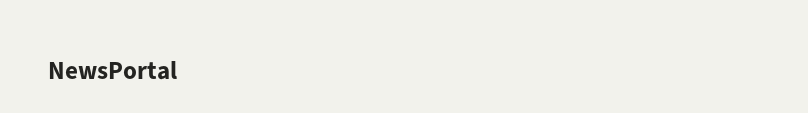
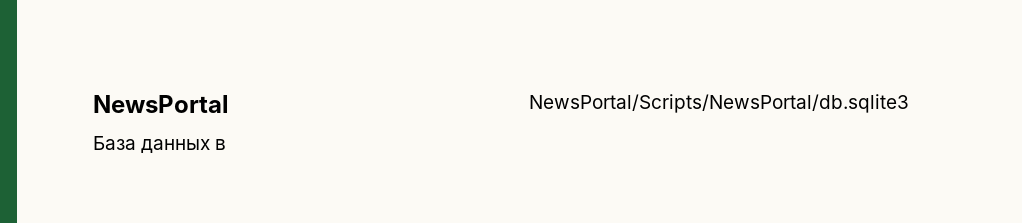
(177, 70) none -> [93,136,227,153] [529,94,909,113] // База данных в NewsPortal/Scripts/NewsPortal/db.sqlite3

